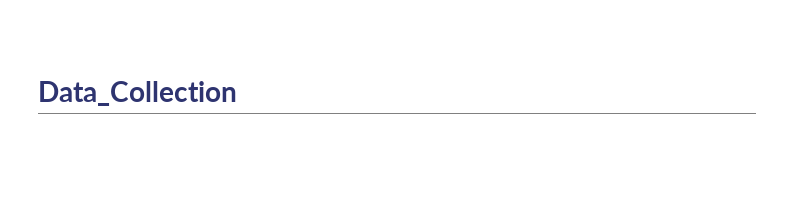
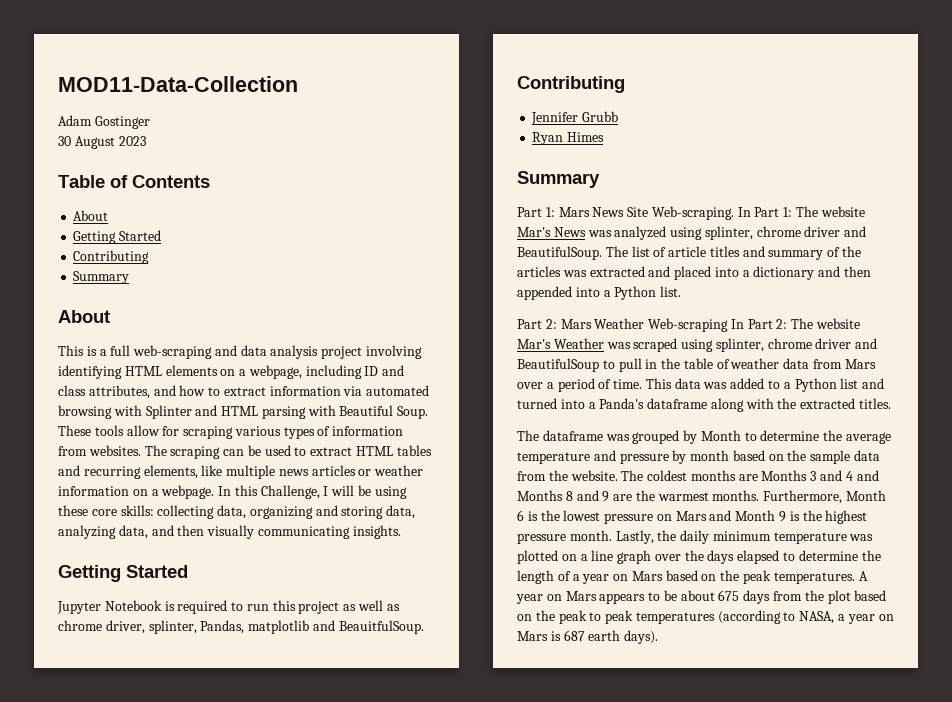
[38,81,237,106] Data_Collection -> [58,76,298,92] [58,115,150,129] [58,136,146,149] [58,175,210,188] [73,210,109,221] [73,230,162,244] [73,250,150,264] [73,271,130,284] [58,310,110,323] [58,345,423,359] [58,365,405,379] [58,385,430,399] [58,405,429,419] [58,425,404,439] [58,445,432,459] [58,465,424,479] [58,485,407,499] [58,505,416,519] [58,525,401,539] [58,565,188,582] [57,600,400,614] [58,620,424,634] [517,76,625,93] [531,111,619,125] [532,132,605,145] [517,171,600,188] [517,206,865,220] [517,226,867,240] [517,246,862,260] [517,266,872,280] [517,286,682,300] [517,318,861,332] [517,338,878,352] [517,358,876,372] [517,378,885,392] [517,398,892,412] [517,430,892,444] [517,450,881,464] [517,470,879,481] [517,490,887,504] [517,510,868,524] [517,530,874,544] [517,550,881,564] [517,570,868,584] [516,590,887,604] [517,610,894,624] [517,630,659,644] MOD11-Data-Collection // Adam Gostinger // 30 August 2023 // Table of Contents // About // Getting Started // Contributing // Summary // About // This is a full web-scraping and data analysis project involving identifying HTML elements on a webpage, including ID and class attributes, and how to extract information via automated browsing with Splinter and HTML parsing with Beautiful Soup. These tools allow for scraping various types of information from websites. The scraping can be used to extract HTML tables and recurring elements, like multiple news articles or weather information on a webpage. In this Challenge, I will be using these core skills: collecting data, organizing and storing data, analyzing data, and then visually communicating insights. // Getting Started // Jupyter Notebook is required to run this project as well as chrome driver, splinter, Pandas, matplotlib and BeauitfulSoup. // Contributing // Jennifer Grubb // Ryan Himes // Summary // Part 1: Mars News Site Web-scraping. In Part 1: The website Mar's News was analyzed using splinter, chrome driver and BeautifulSoup. The list of article titles and summary of the articles was extracted and placed into a dictionary and then appended into a Python list. // Part 2: Mars Weather Web-scraping In Part 2: The website Mar's Weather was scraped using splinter, chrome driver and BeautifulSoup to pull in the table of weather data from Mars over a period of time. This data was added to a Python list and turned into a Panda's dataframe along with the extracted titles. // The dataframe was grouped by Month to determine the average temperature and pressure by month based on the sample data from the website. The coldest months are Months 3 and 4 and Months 8 and 9 are the warmest months. Furthermore, Month 6 is the lowest pressure on Mars and Month 9 is the highest pressure month. Lastly, the daily minimum temperature was plotted on a line graph over the days elapsed to determine the length of a year on Mars based on the peak temperatures. A year on Mars appears to be about 675 days from the plot based on the peak to peak temperatures (according to NASA, a year on Mars is 687 earth days).

